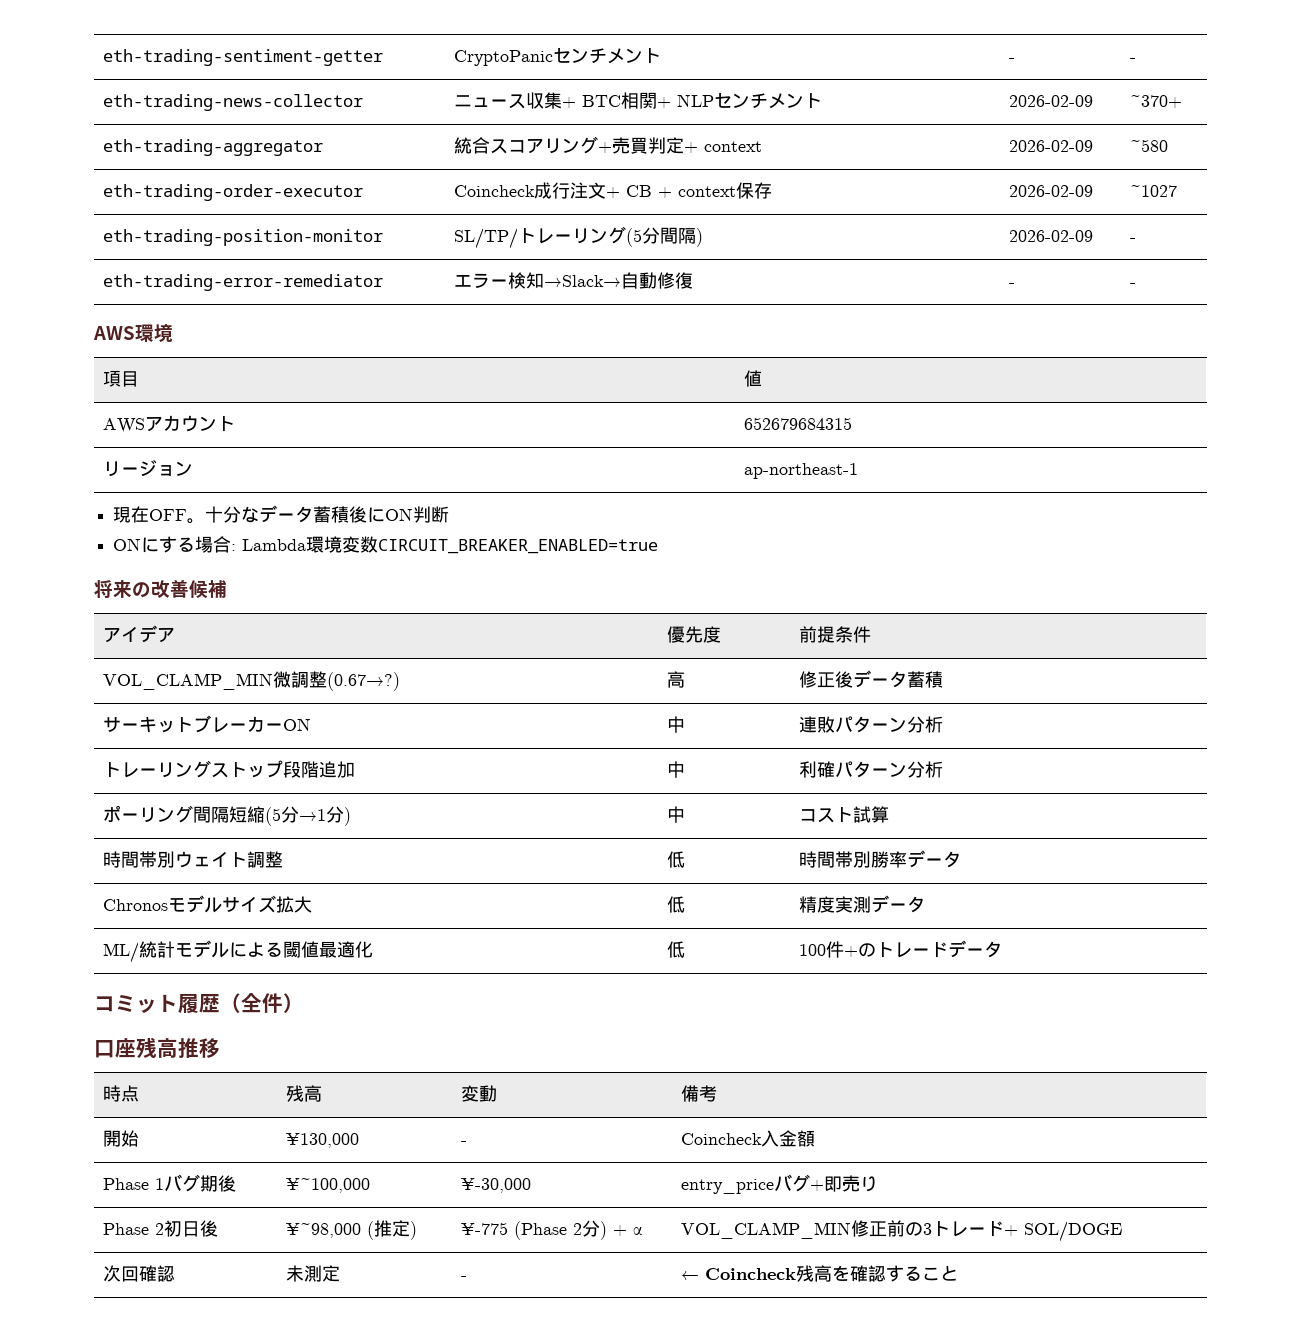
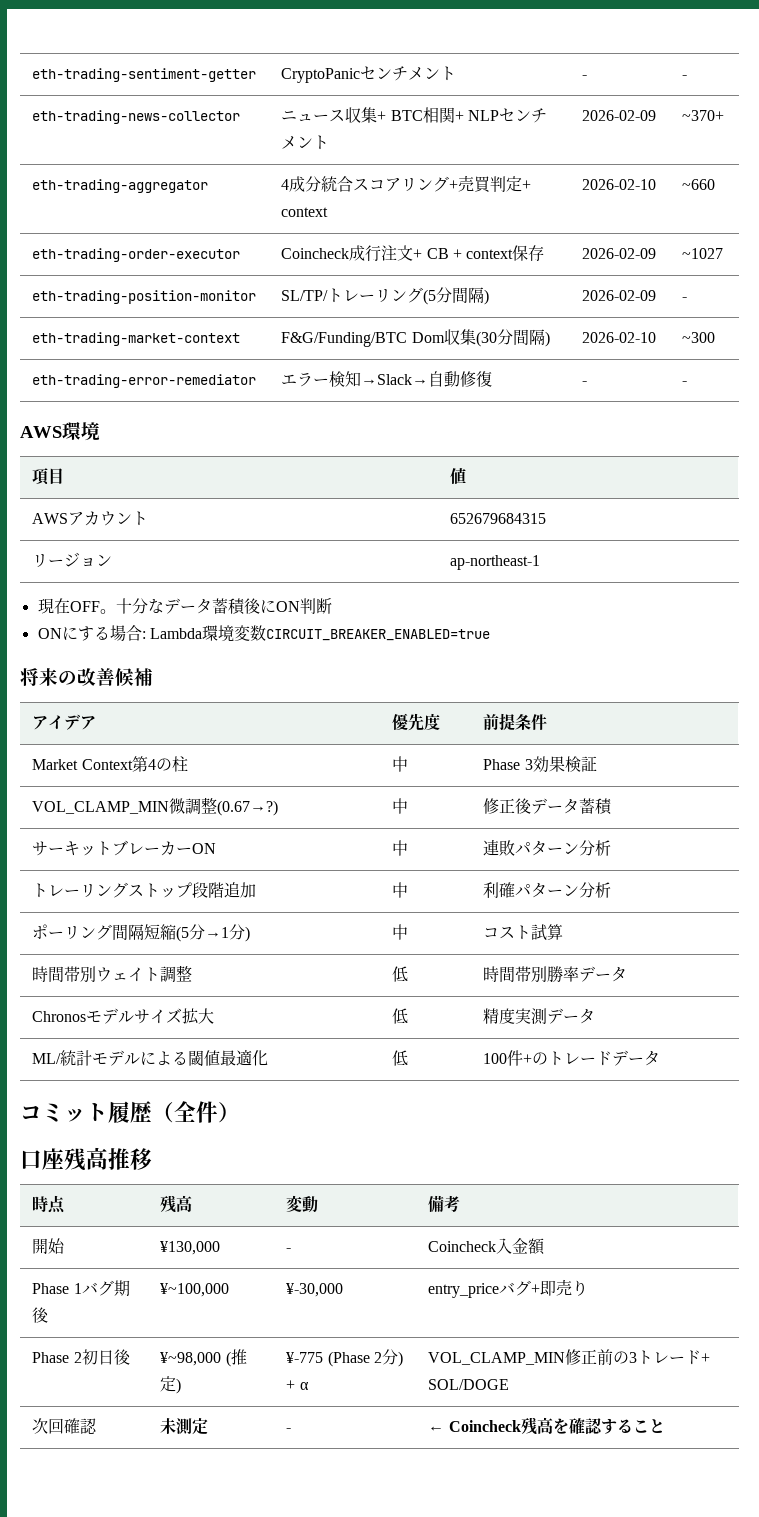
(324, 147) none -> [281,176,322,192] 4成分
[1009,140,1094,152] [1130,139,1169,152] 2026-02-09 | ~580 -> [582,179,657,190] [682,179,716,190] 2026-02-10 | ~660
(1137, 240) none -> [32,332,241,346] [281,329,550,347] [582,332,657,343] [682,332,716,343] // eth-trading-market-context | F&G/Funding/BTC Dom収集(30分間隔) | 2026-02-10 | ~300
(872, 634) none -> [32,756,188,772] [392,756,409,772] [483,756,597,773] // Market Context第4の柱 | 中 | Phase 3効果検証
[667,671,686,688] 高 -> [392,798,409,814] 中

